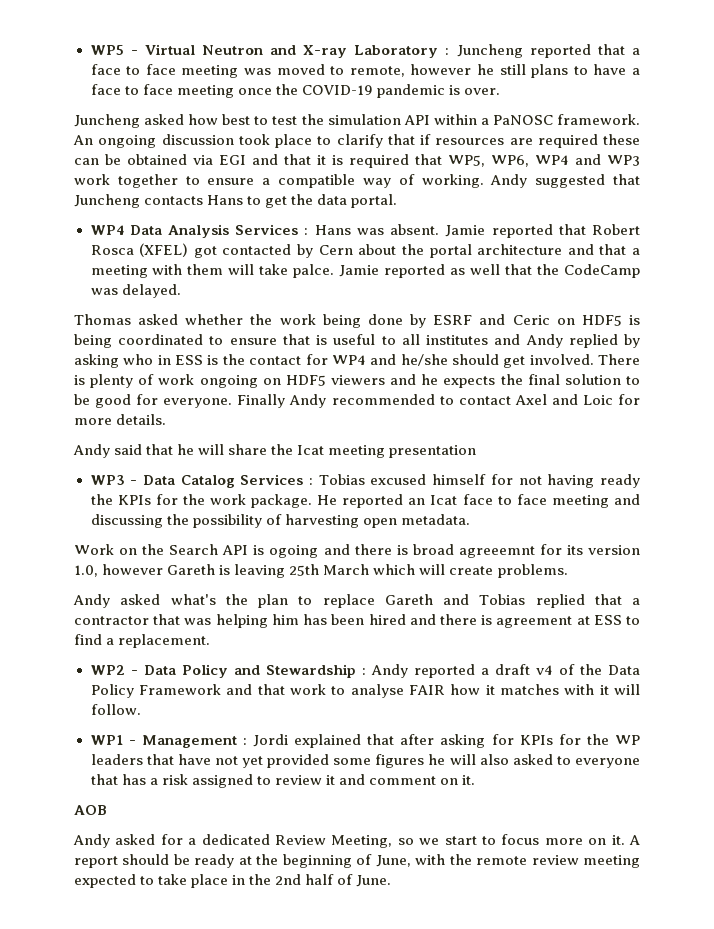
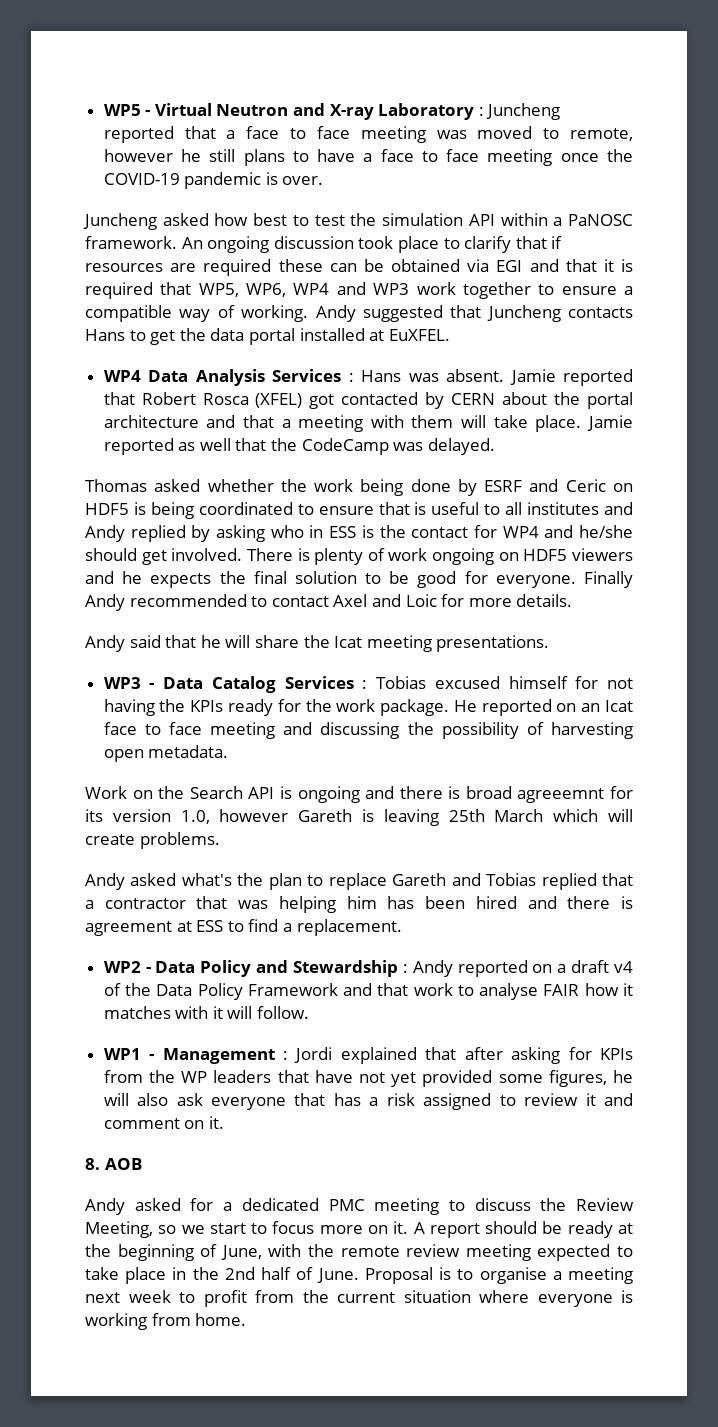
[351,194,398,208] portal. -> [248,328,450,345] portal installed at EuXFEL.
[318,245,353,255] Cern -> [451,393,496,405] CERN
[293,264,335,278] palce. -> [535,415,582,432] place.
[389,445,477,458] presentation -> [436,635,550,652] presentations.
[600,474,641,488] ready -> (155, 707) none
(151, 500) none -> [228,699,274,716] ready
(404, 501) none -> [556,703,577,712] on
[269,545,319,558] ogoing -> [297,786,360,803] ongoing
(475, 671) none -> [532,964,553,973] on
[558,734,581,745] for -> [103,1070,143,1083] from
[375,754,425,768] figures -> [548,1070,607,1087] figures,
[512,754,571,765] asked to -> [176,1093,203,1106] ask
(476, 780) none -> [85,1158,100,1170] 8.
(270, 839) none -> [328,1198,567,1215] PMC meeting to discuss the
(392, 881) none -> [364,1267,633,1284] [85,1290,633,1307] [85,1313,247,1330] Proposal is to organise a meeting next week to profit from the current situation where everyone is working from home.

